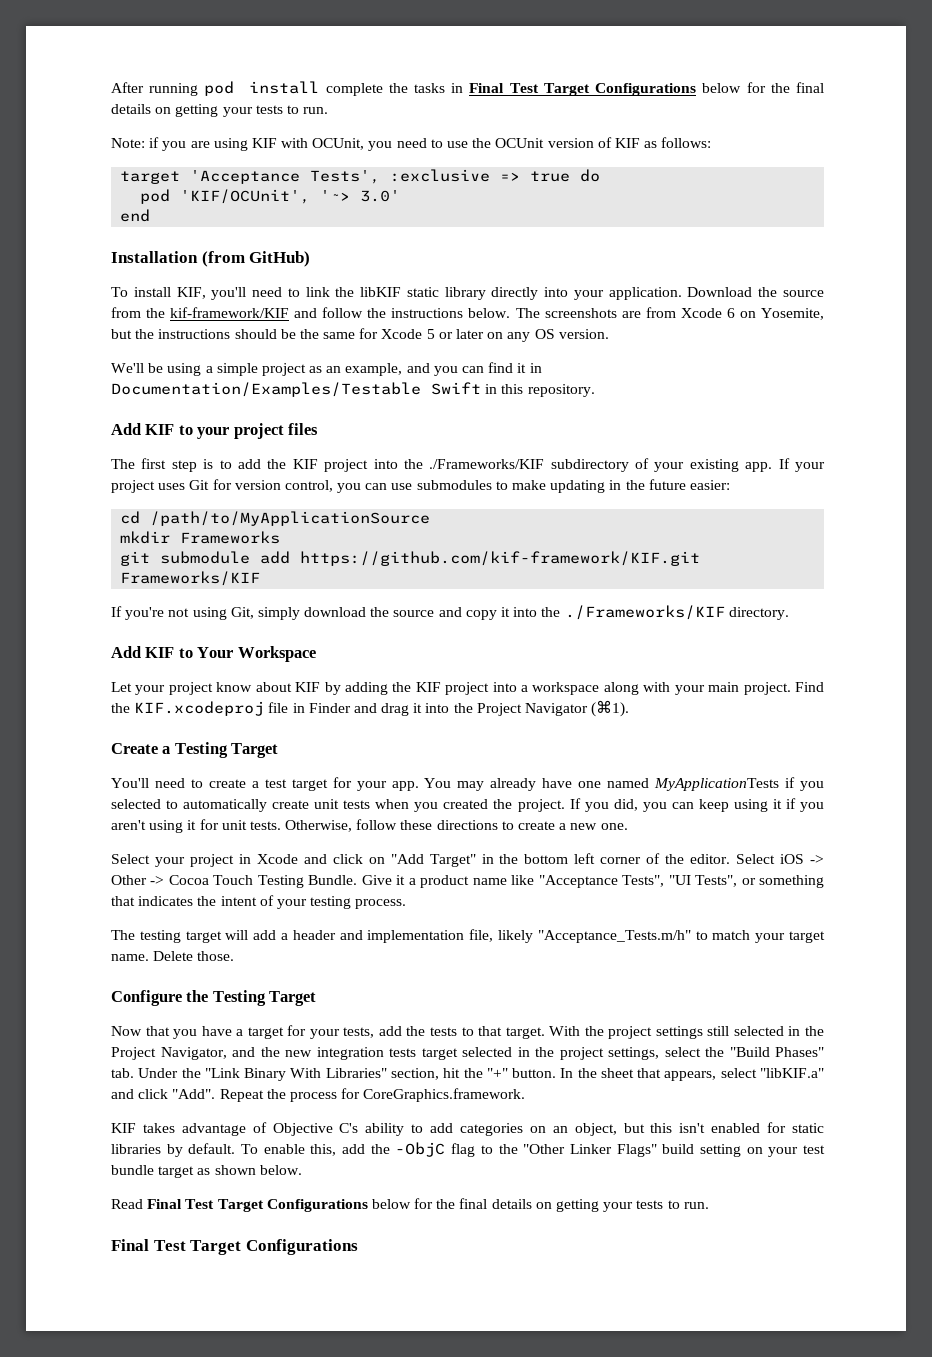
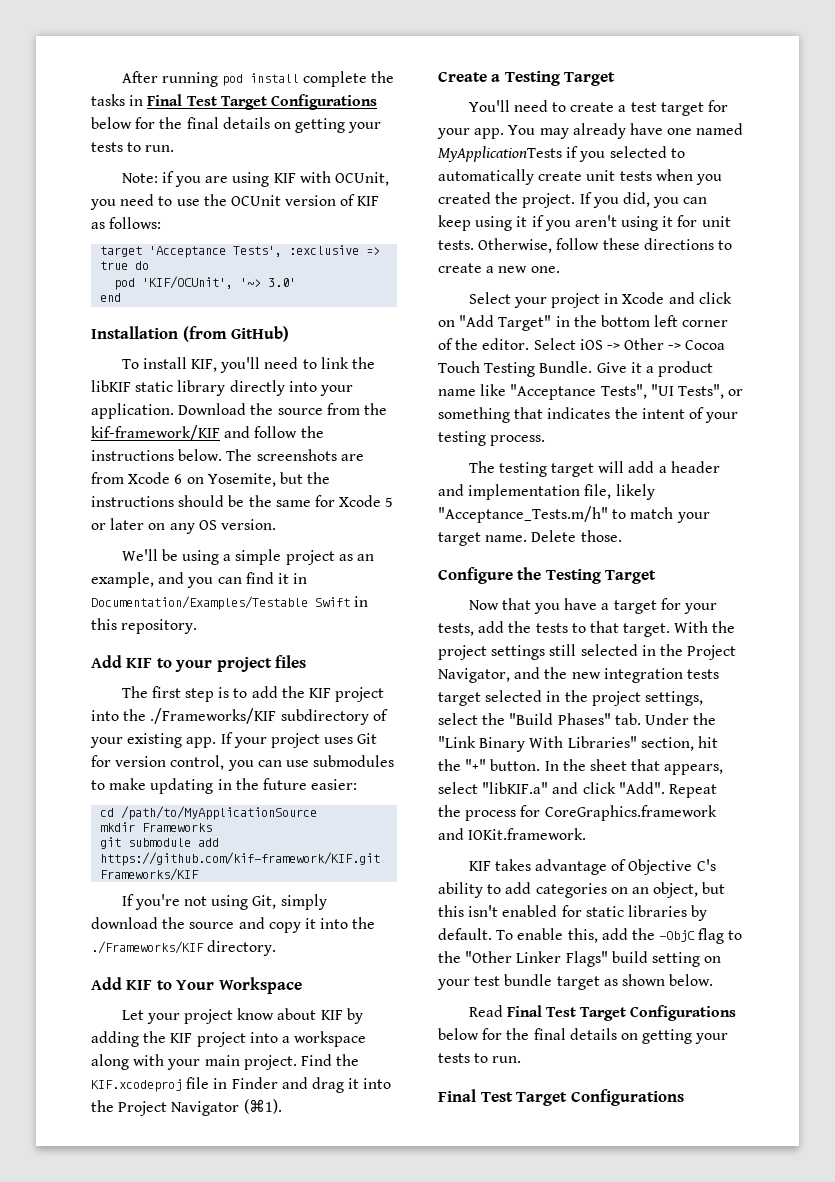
[363,1088,526,1102] CoreGraphics.framework. -> [544,805,717,821] [438,828,587,840] CoreGraphics.framework and IOKit.framework.

